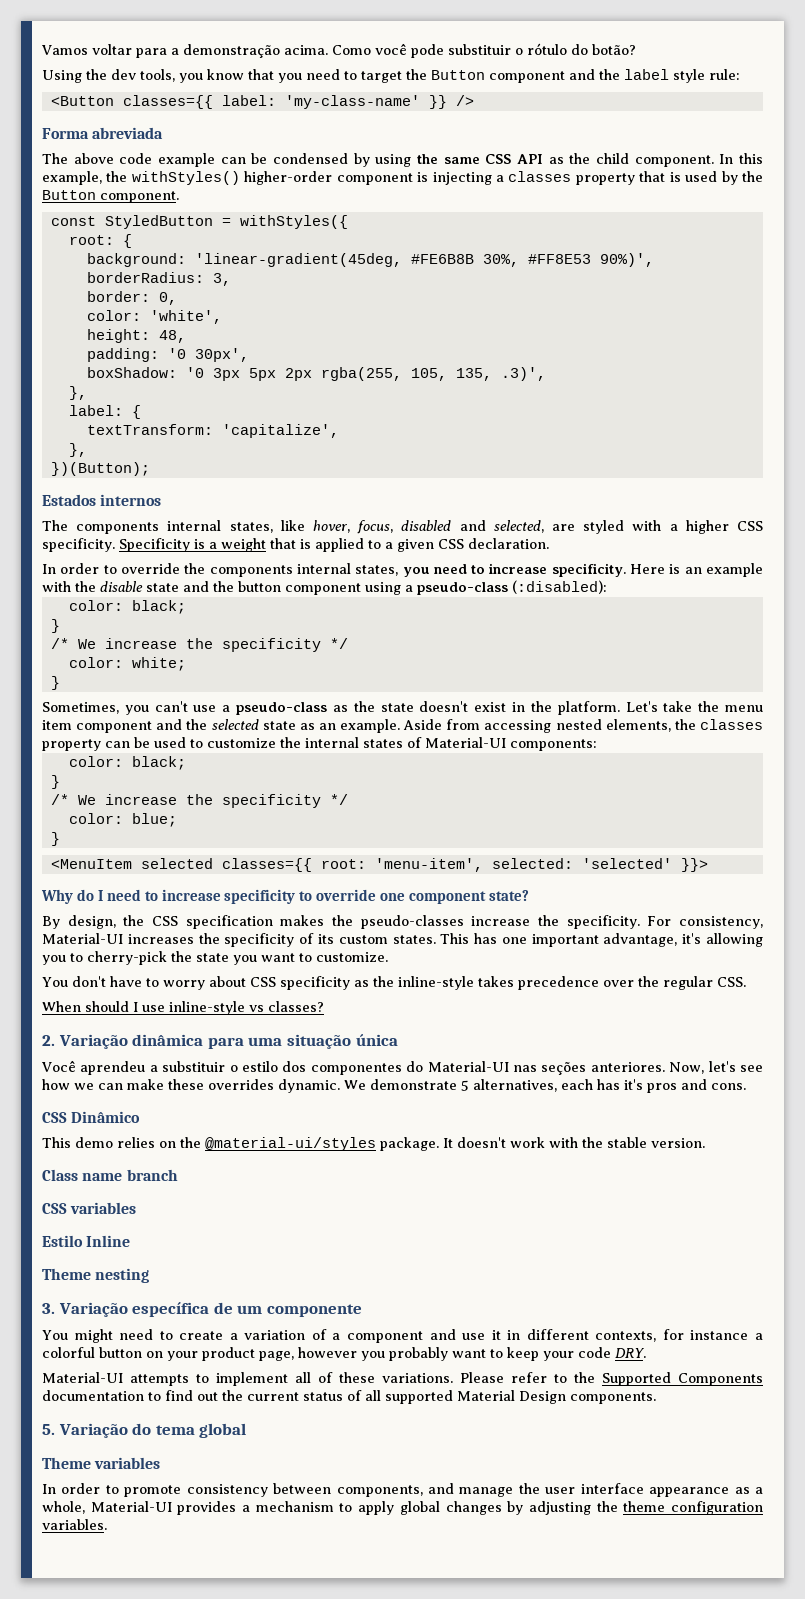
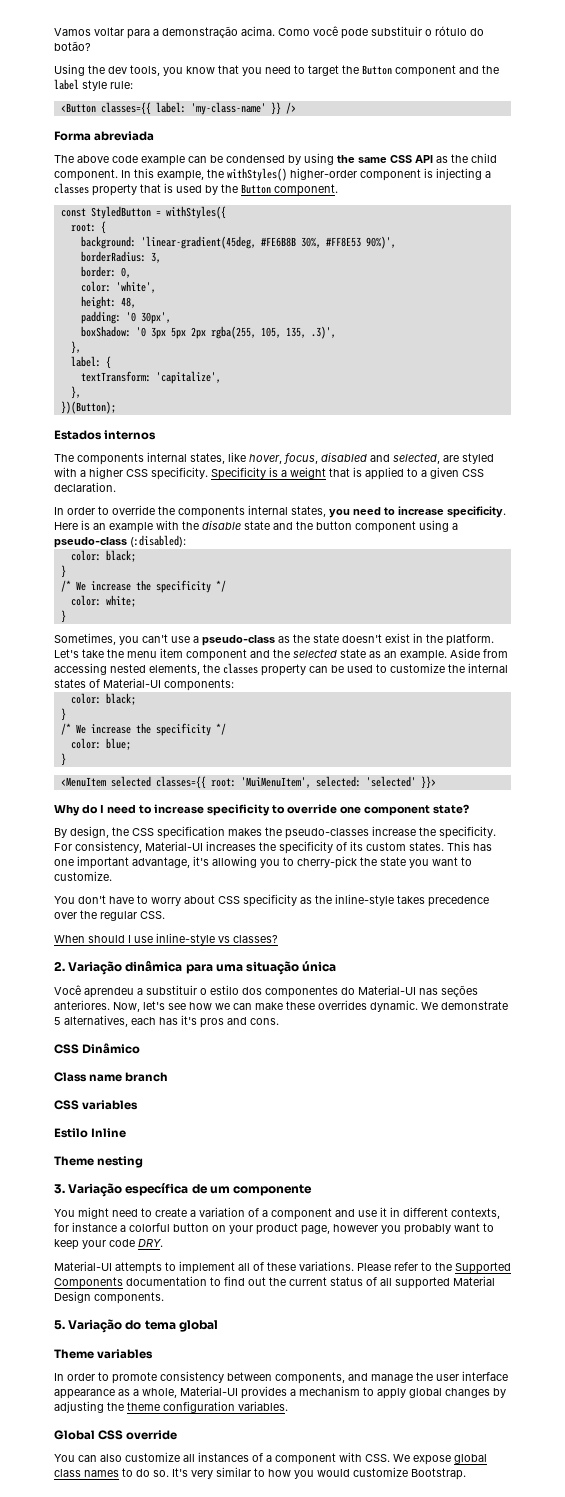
[374,858,483,872] 'menu-item', -> [240,777,311,788] 'MuiMenuItem',
[42,1137,705,1151] // This demo relies on the @material-ui/styles package. It doesn't work with the stable version. -> (141, 1048) none
(107, 1524) none -> [54,1430,178,1440] [54,1452,487,1465] [54,1467,466,1480] // Global CSS override // You can also customize all instances of a component with CSS. We expose global class names to do so. It's very similar to how you would customize Bootstrap.

